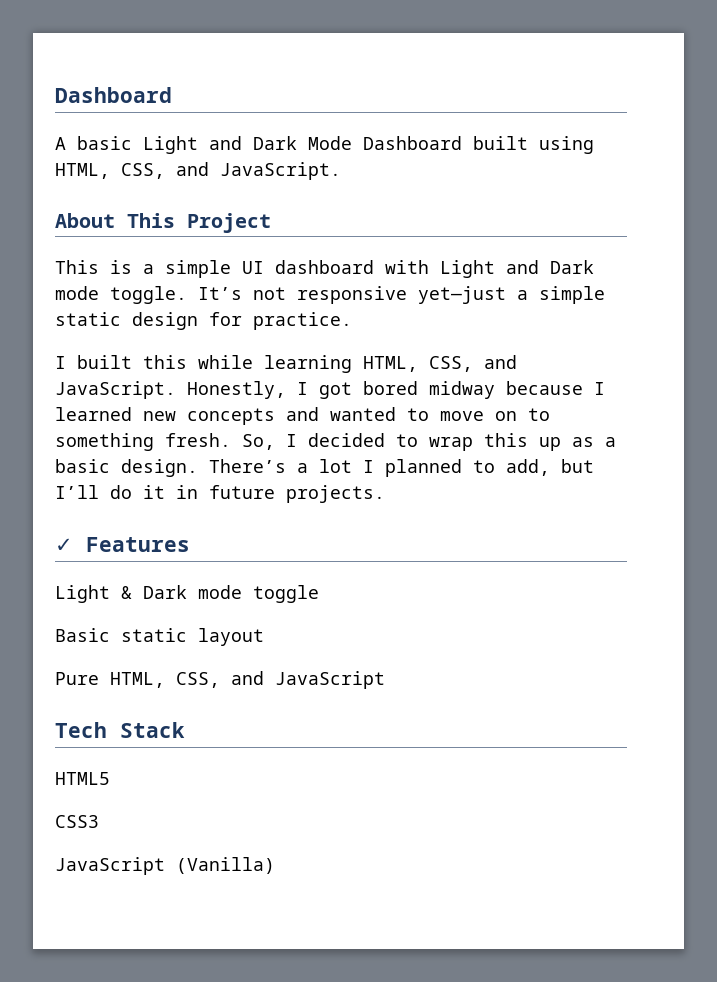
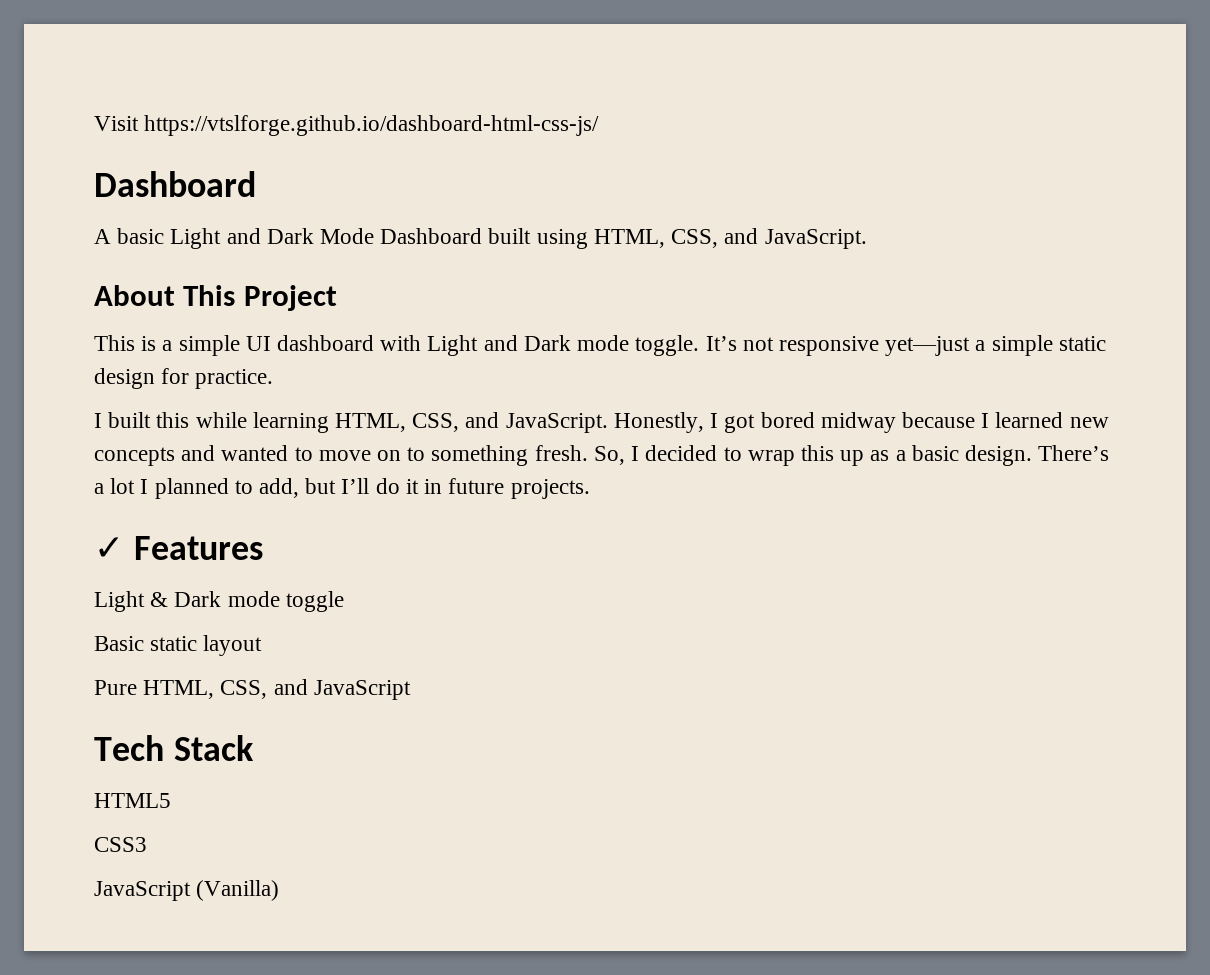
(55, 95) none -> [94,115,600,136] Visit https://vtslforge.github.io/dashboard-html-css-js/ //

